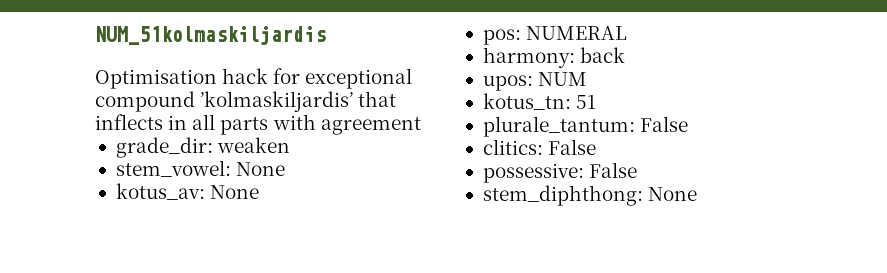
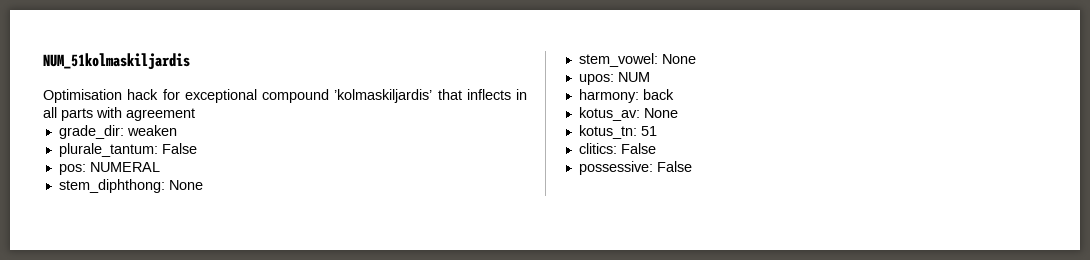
[115,160,286,177] [115,183,260,200] [482,26,628,45] [482,47,626,68] [482,72,588,91] stem_vowel: None // kotus_av: None // pos: NUMERAL // harmony: back // upos: NUM -> [58,143,197,157] [58,162,160,175] [58,179,203,193] [578,53,696,67] [578,72,650,85] [578,89,674,103] [578,107,678,121] plurale_tantum: False // pos: NUMERAL // stem_diphthong: None // stem_vowel: None // upos: NUM // harmony: back // kotus_av: None
[482,116,689,137] // plurale_tantum: False -> (657, 131) none
[482,185,698,206] // stem_diphthong: None -> (692, 166) none

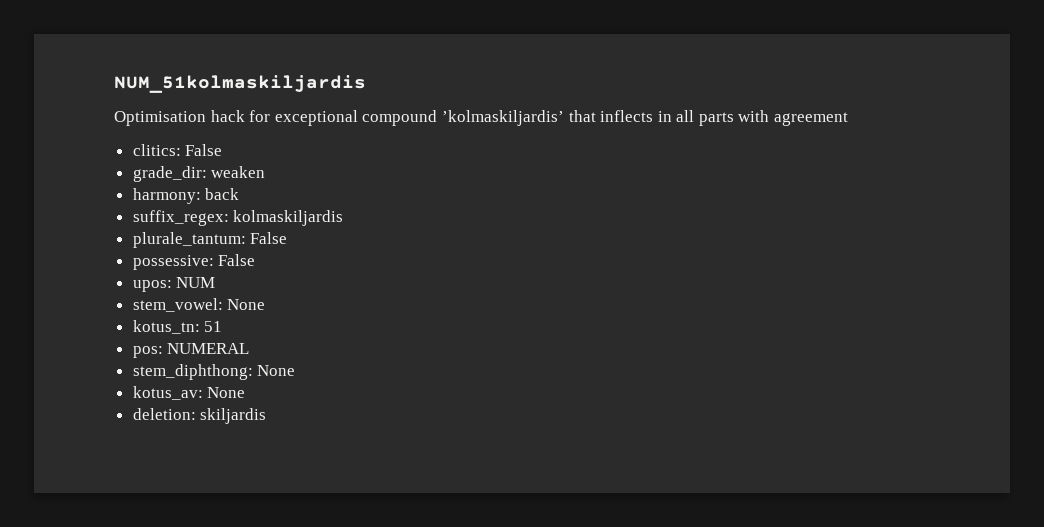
(195, 114) none -> [132,144,223,156] // clitics: False
[58,143,197,157] [58,162,160,175] [58,179,203,193] [578,53,696,67] [578,72,650,85] [578,89,674,103] [578,107,678,121] [578,125,657,139] [578,143,656,154] [578,161,692,175] plurale_tantum: False // pos: NUMERAL // stem_diphthong: None // stem_vowel: None // upos: NUM // harmony: back // kotus_av: None // kotus_tn: 51 // clitics: False // possessive: False -> [132,188,240,204] [132,210,344,226] [132,232,288,248] [132,254,256,270] [132,277,216,292] [132,298,266,312] [132,320,223,334] [132,343,250,358] [132,364,296,380] [132,386,246,400] [132,408,267,424] harmony: back // suffix_regex: kolmaskiljardis // plurale_tantum: False // possessive: False // upos: NUM // stem_vowel: None // kotus_tn: 51 // pos: NUMERAL // stem_diphthong: None // kotus_av: None // deletion: skiljardis

